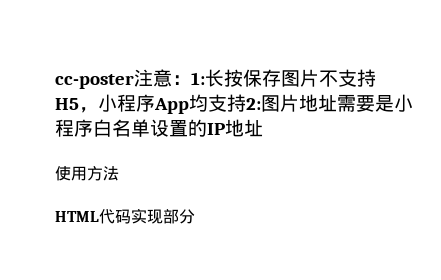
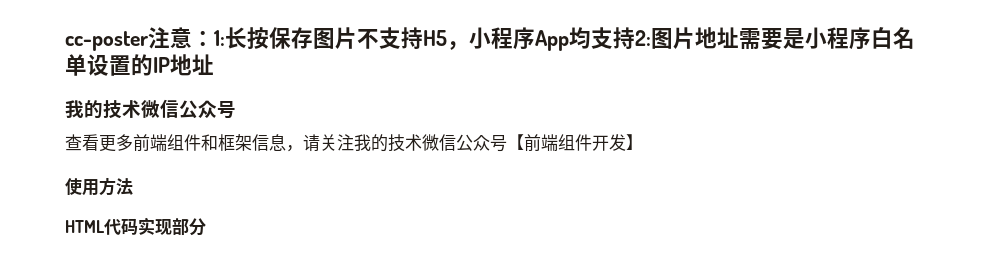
(263, 128) none -> [65,99,236,119] [65,134,643,152] // 我的技术微信公众号 // 查看更多前端组件和框架信息，请关注我的技术微信公众号【前端组件开发】

